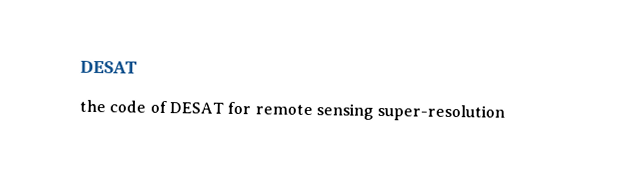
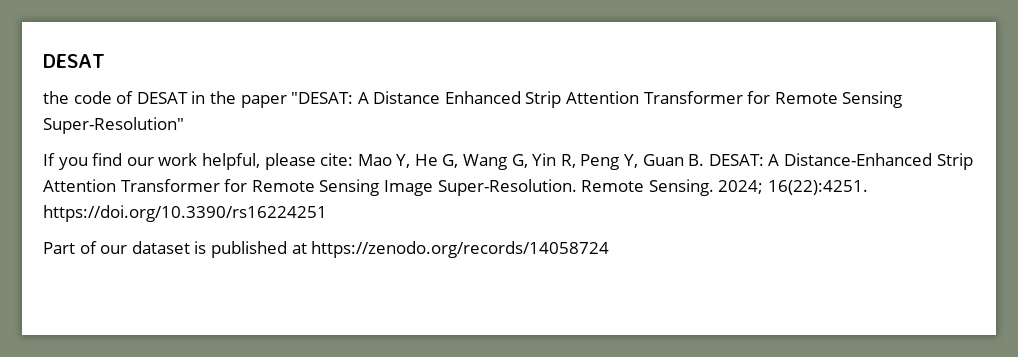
[227,101,506,122] for remote sensing super-resolution -> [191,91,903,108] [43,117,184,134] [43,153,973,170] [43,179,868,196] [43,205,327,222] [43,241,610,258] in the paper "DESAT: A Distance Enhanced Strip Attention Transformer for Remote Sensing Super-Resolution" // If you find our work helpful, please cite: Mao Y, He G, Wang G, Yin R, Peng Y, Guan B. DESAT: A Distance-Enhanced Strip Attention Transformer for Remote Sensing Image Super-Resolution. Remote Sensing. 2024; 16(22):4251. https://doi.org/10.3390/rs16224251 // Part of our dataset is published at https://zenodo.org/records/14058724

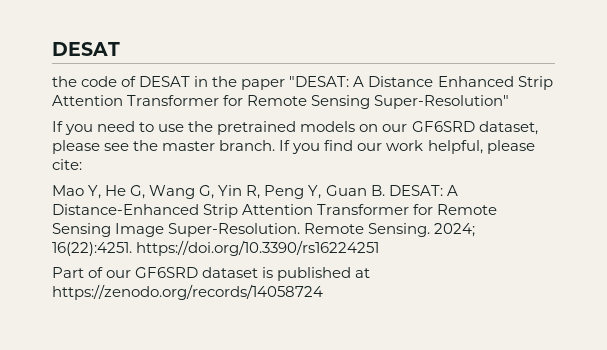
(88, 163) none -> [97,121,538,135] [52,140,321,154] need to use the pretrained models on our GF6SRD dataset, please see the master branch. If you
(354, 159) none -> (82, 164) //
(128, 249) none -> [135,267,199,278] GF6SRD

